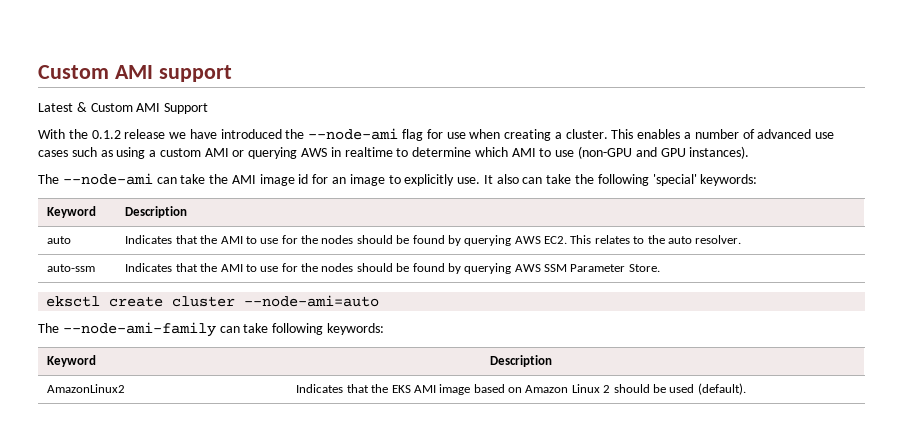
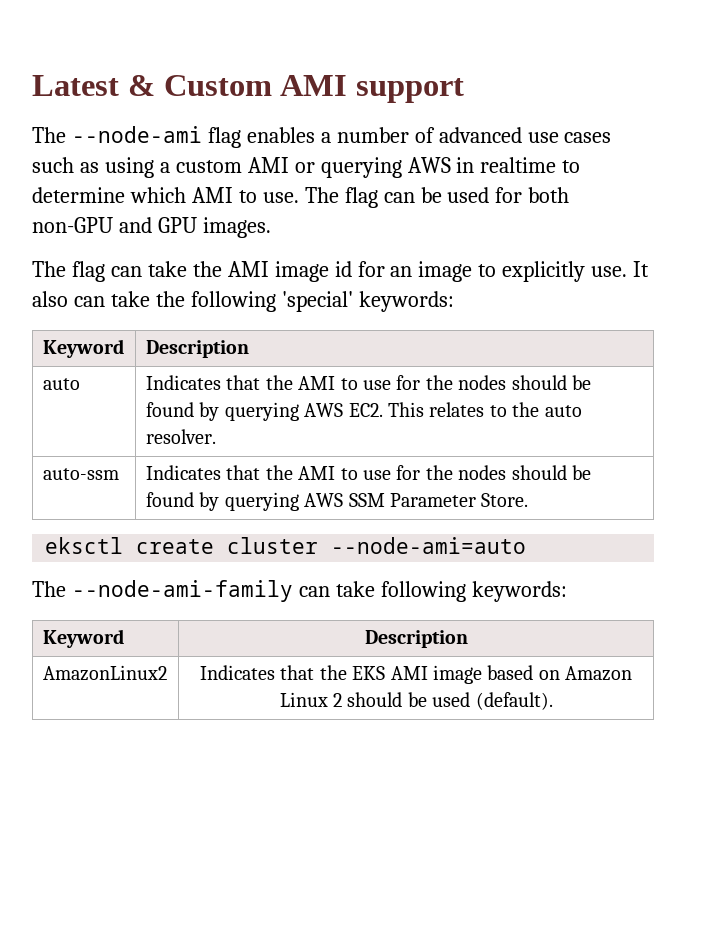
(38, 72) none -> [32,75,155,96] Latest &
[38,102,209,114] [38,128,634,141] Latest & Custom AMI Support // With the 0.1.2 release we have introduced the --node-ami flag for use when creating a cluster. This -> [32,126,241,148] The --node-ami flag
[555,146,633,159] use (non-GPU -> [262,187,570,208] [32,217,113,233] use. The flag can be used for both non-GPU
[689,146,750,159] [38,173,153,185] instances). // The --node-ami -> [202,217,271,238] [32,261,105,282] images. // The flag

